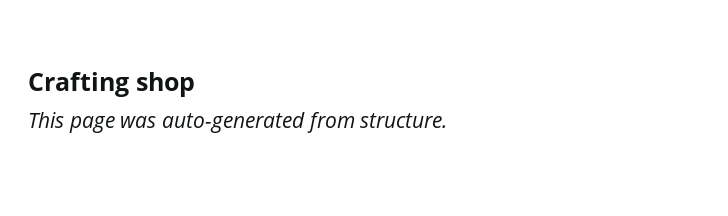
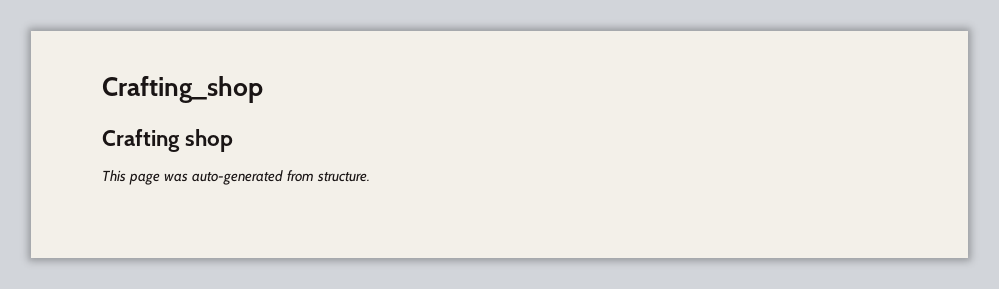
(28, 84) none -> [102,76,263,103] Crafting_shop //

